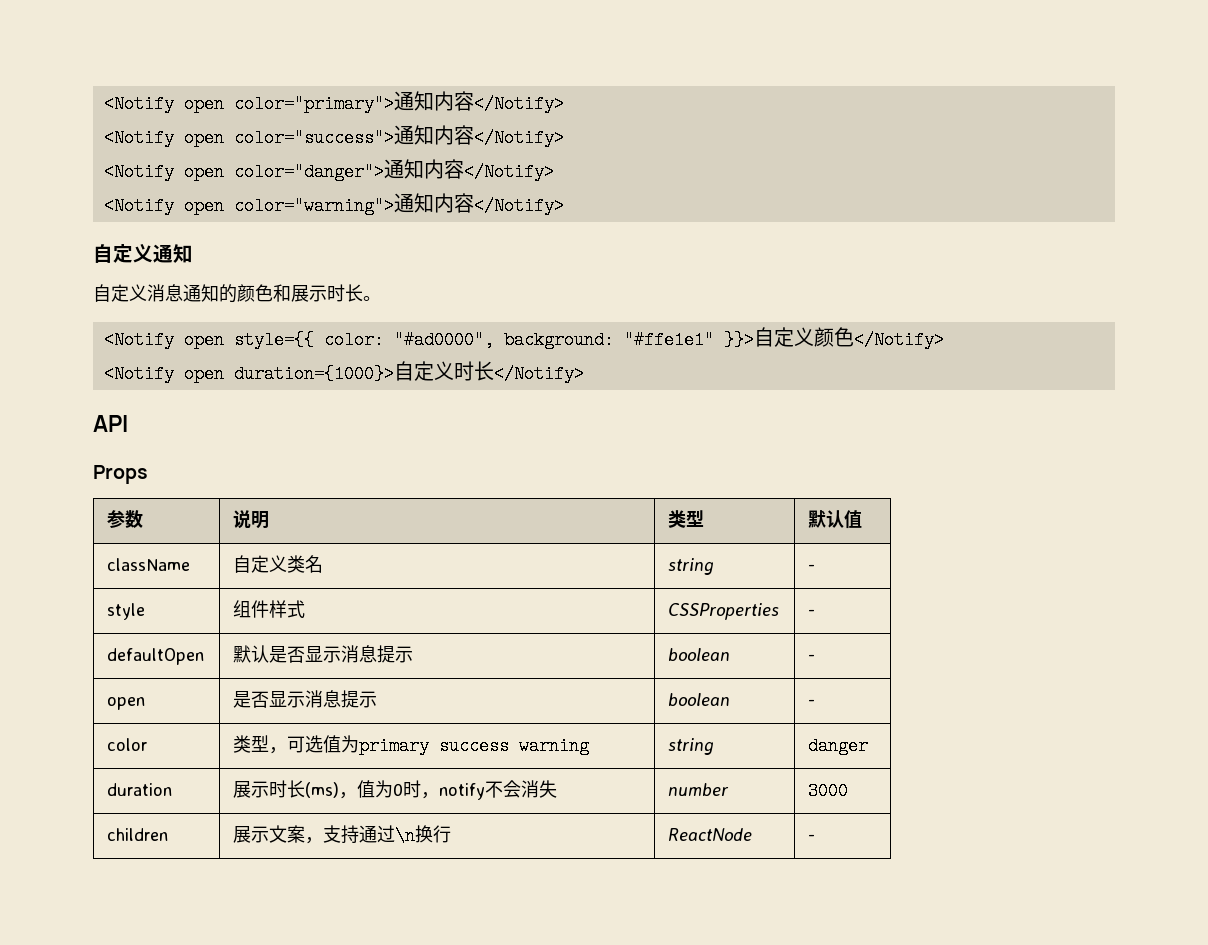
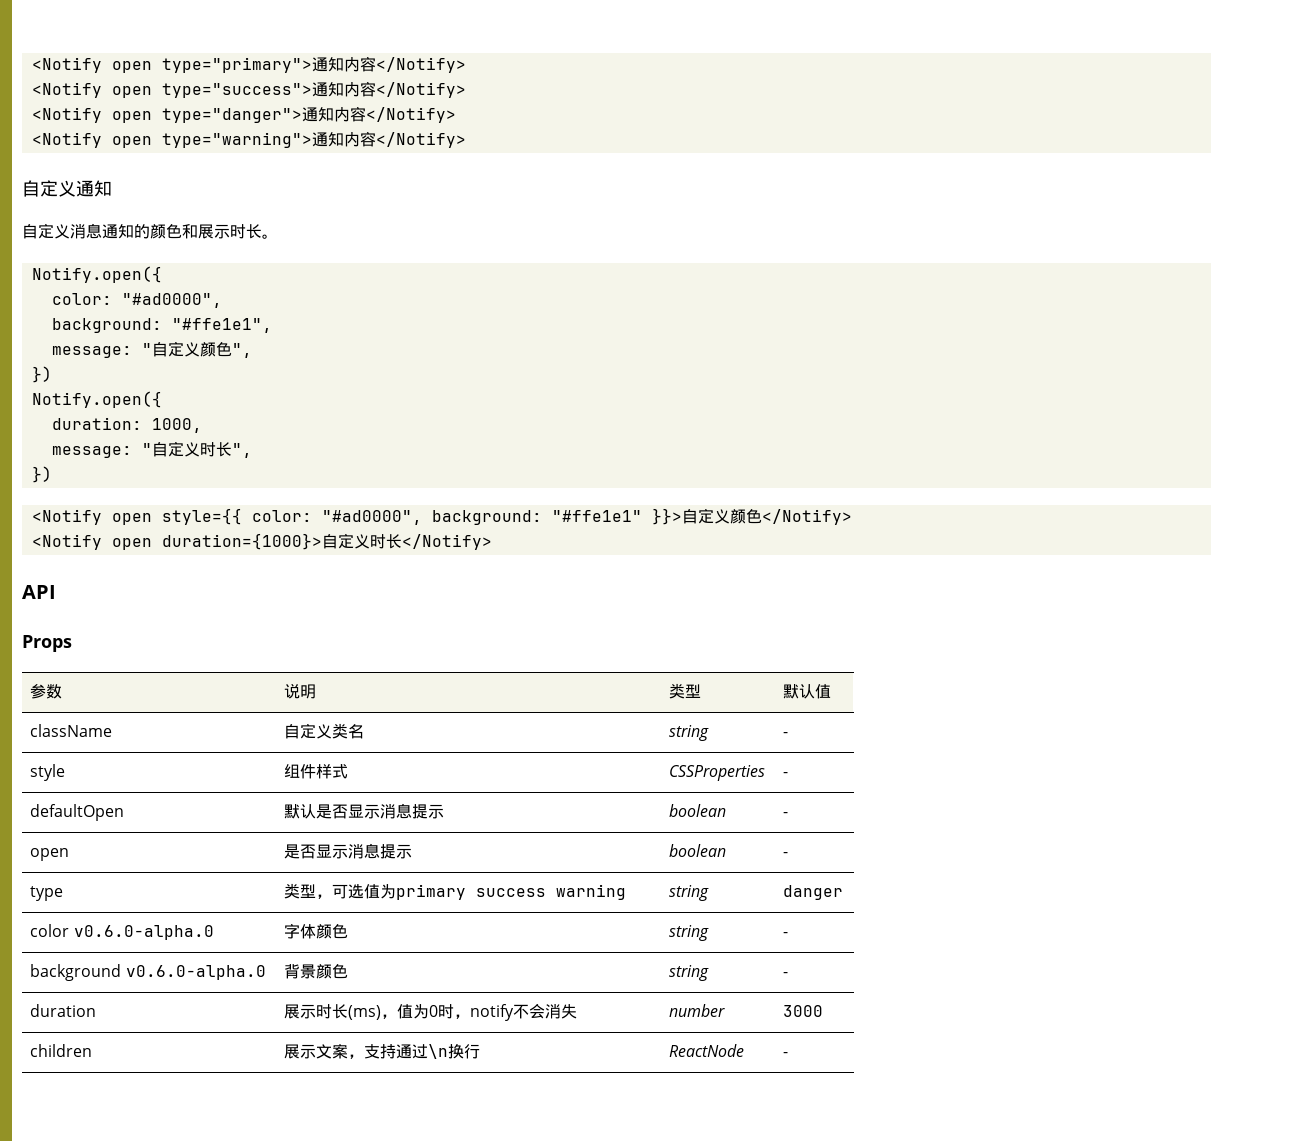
[103,91,564,113] [103,125,564,147] [103,159,554,181] [103,197,394,215] <Notify open color="primary">通知内容</Notify> // <Notify open color="success">通知内容</Notify> // <Notify open color="danger">通知内容</Notify> // <Notify open color="warning"> -> [31,56,466,73] [31,81,466,98] [31,106,456,123] [31,132,312,148] <Notify open type="primary">通知内容</Notify> // <Notify open type="success">通知内容</Notify> // <Notify open type="danger">通知内容</Notify> // <Notify open type="warning">
(381, 298) none -> [31,266,162,283] [51,293,222,308] [51,318,272,333] [51,341,252,358] [31,366,52,383] [31,391,162,408] [51,417,202,433] [51,441,252,458] [31,466,52,483] // Notify.open({ // color: "#ad0000", // background: "#ffe1e1", // message: "自定义颜色", // }) // Notify.open({ // duration: 1000, // message: "自定义时长", // })
[107,738,148,751] color -> [30,886,64,901] type
(869, 746) none -> [30,924,214,940] [284,923,349,939] [669,925,710,941] [783,932,789,937] [30,964,266,981] [284,964,349,979] [669,965,710,981] [783,972,789,977] // color v0.6.0-alpha.0 | 字体颜色 | string | - // background v0.6.0-alpha.0 | 背景颜色 | string | -

